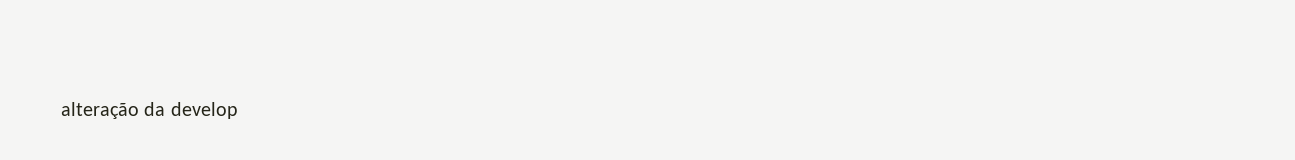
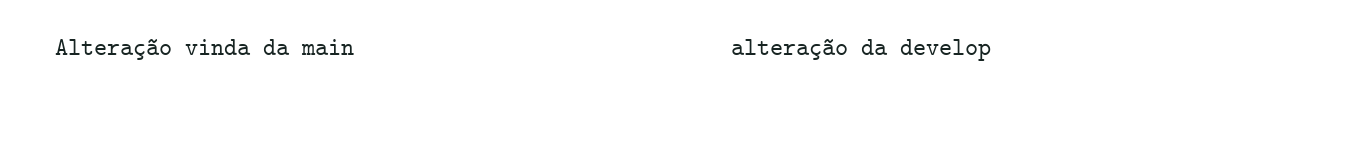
(61, 110) none -> [55,39,354,60] Alteração vinda da main //

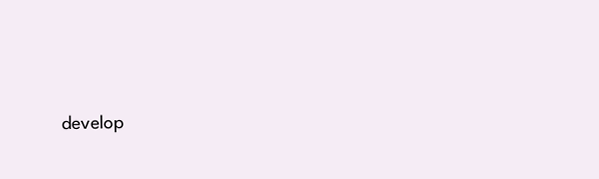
[55,39,354,60] [731,39,888,60] Alteração vinda da main // alteração da -> (61, 124) none

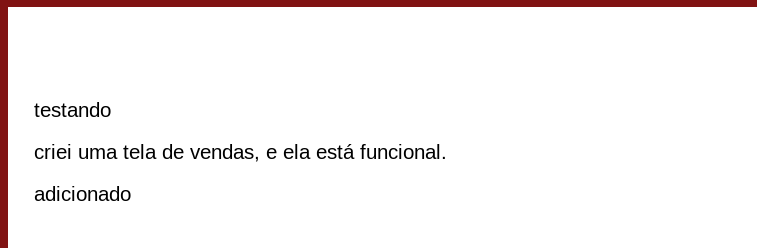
[61,114,124,135] develop -> [34,102,111,117] [34,144,447,162] [34,186,131,201] testando // criei uma tela de vendas, e ela está funcional. // adicionado

